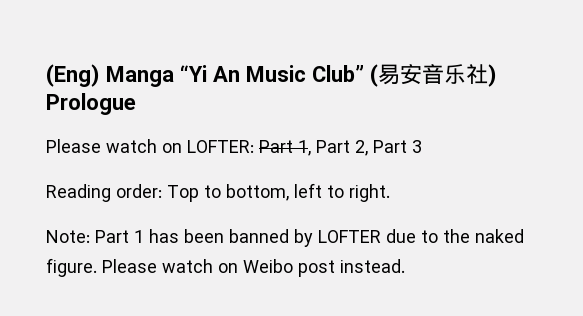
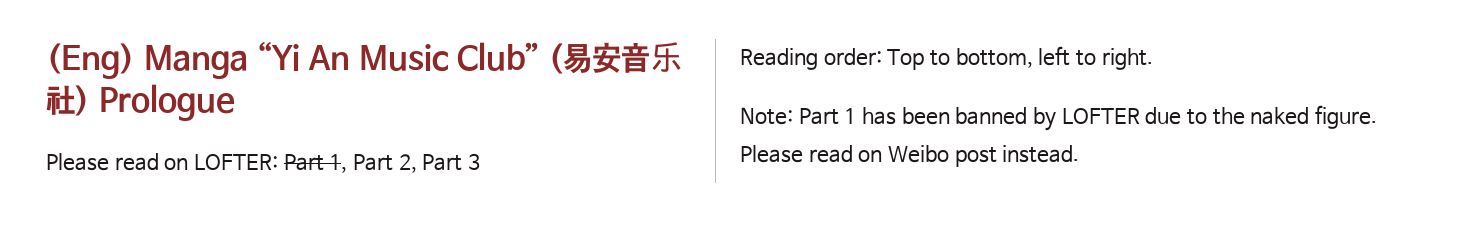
[106,139,157,153] watch -> [114,153,159,171] read
[162,259,213,273] watch -> [808,145,853,163] read

